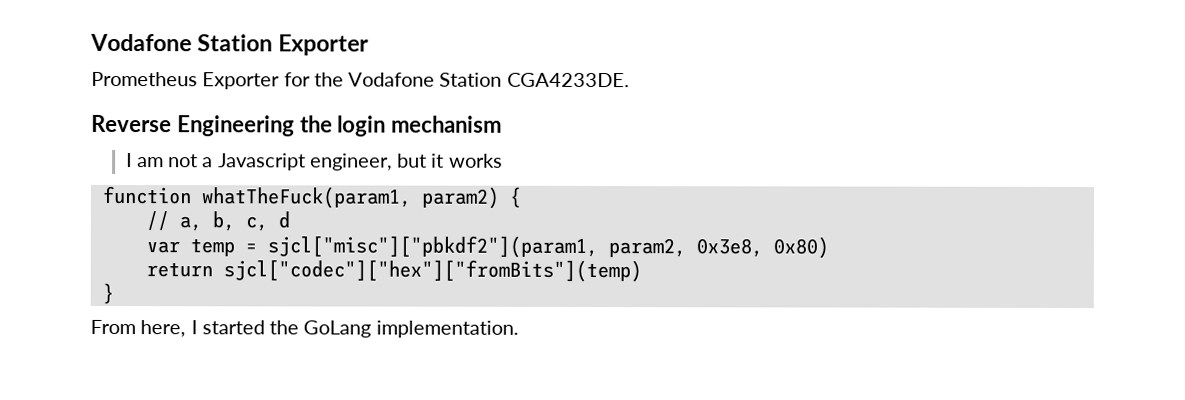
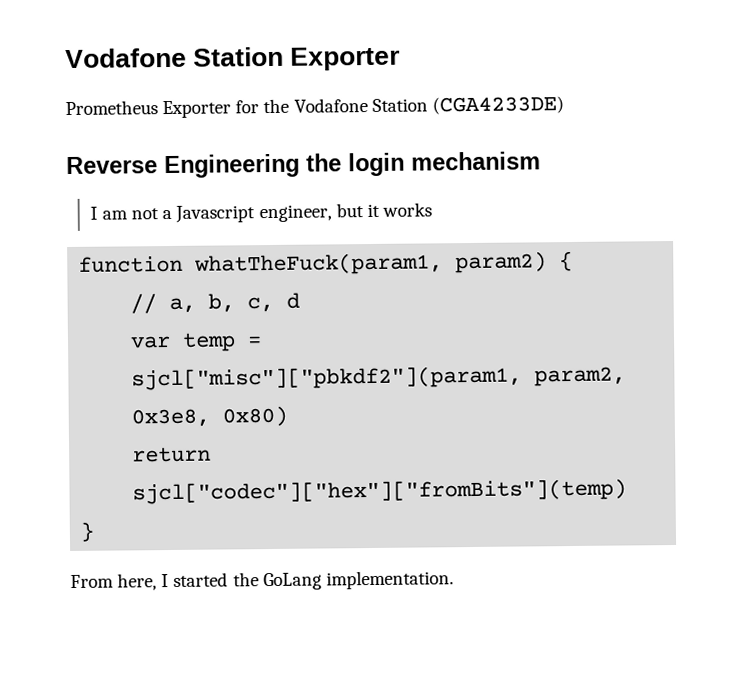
[506,72,630,88] CGA4233DE. -> [431,96,564,115] (CGA4233DE)

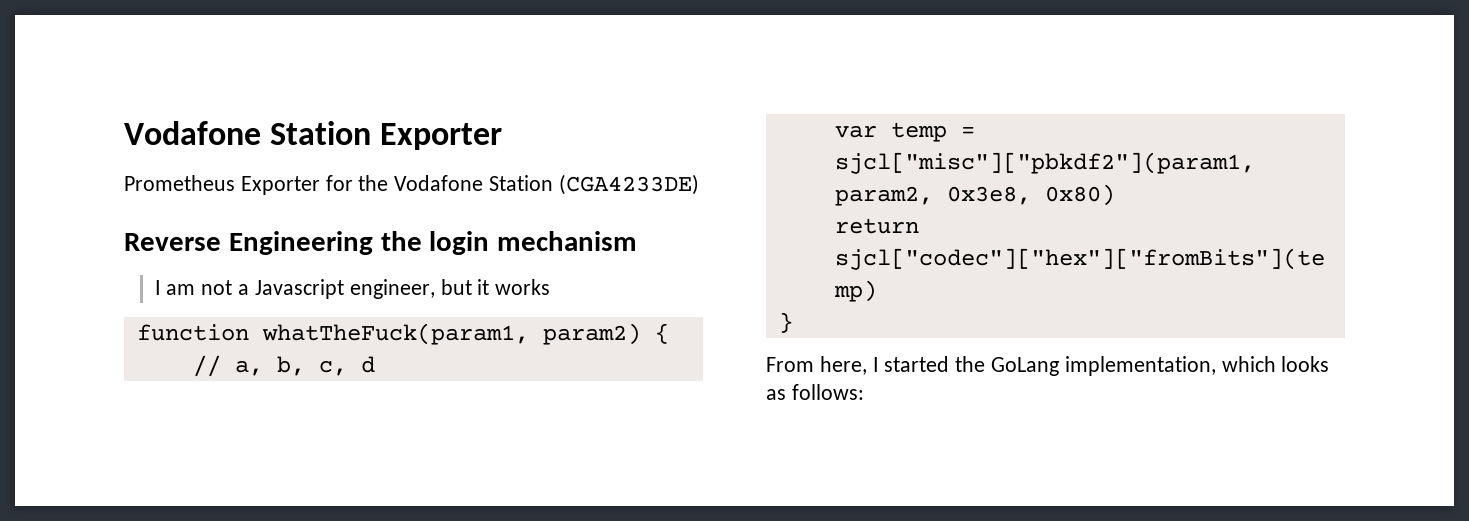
[325,570,454,590] implementation. -> [1064,356,1330,376] [766,384,864,400] implementation, which looks as follows:

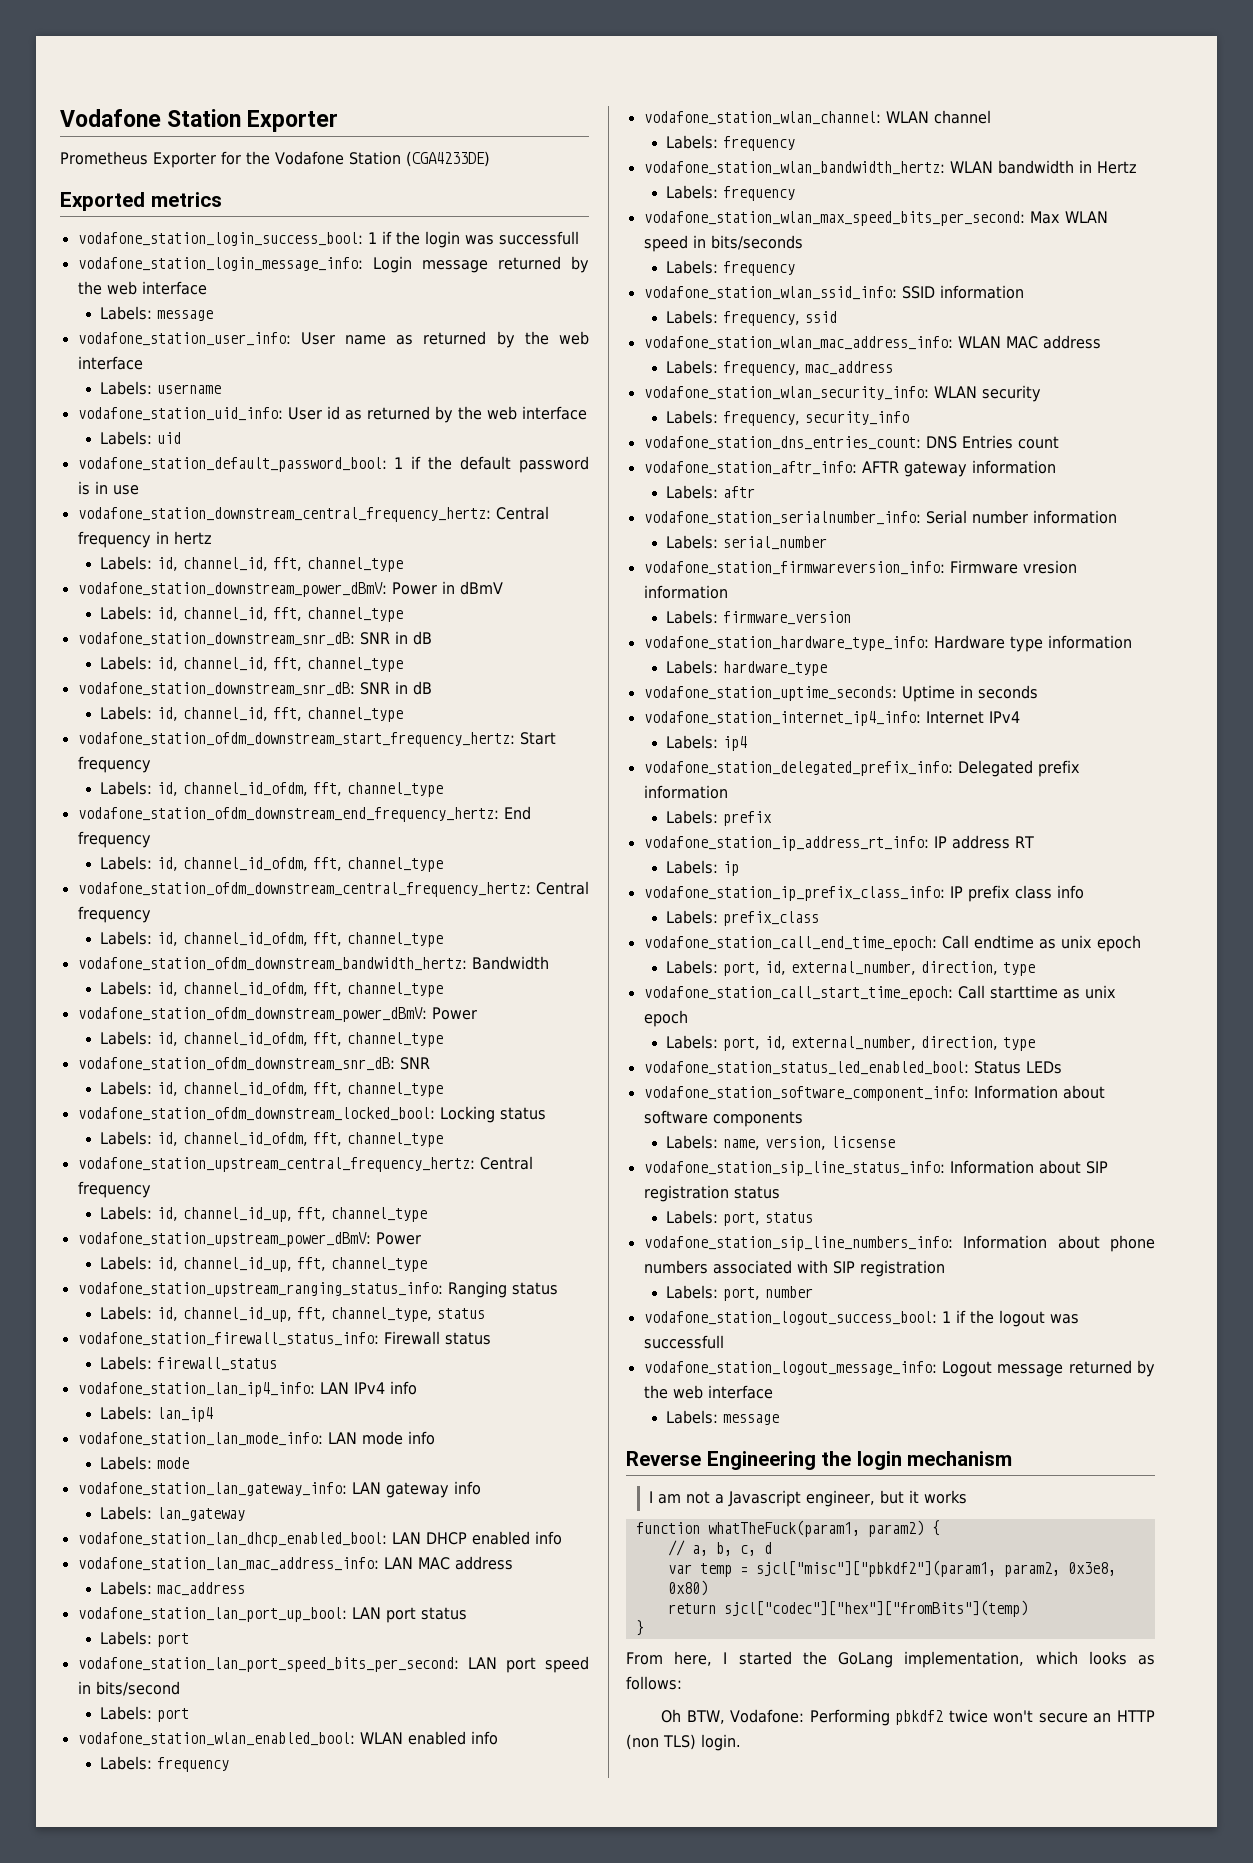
(699, 184) none -> [60,192,222,211] [77,231,579,248] [77,256,590,273] [77,281,207,295] [100,306,214,321] [77,331,589,348] [77,356,143,370] [100,381,222,395] [77,406,587,423] [100,431,182,445] [77,456,589,473] [77,481,139,495] [77,506,549,522] [77,531,212,548] [100,556,404,572] [77,581,503,597] [100,606,404,622] [77,631,432,646] [100,656,404,672] [77,681,432,696] [100,706,404,722] [77,732,556,747] [77,756,151,773] [100,781,444,797] [77,806,531,822] [77,831,151,848] [100,856,444,872] [77,881,589,897] [77,906,151,923] [100,931,444,947] [77,956,549,971] [100,981,444,997] [77,1007,477,1022] [100,1031,444,1047] [77,1057,430,1071] [100,1081,444,1097] [77,1106,546,1123] [100,1131,444,1147] [77,1156,533,1172] [77,1181,151,1198] [100,1206,428,1222] [77,1232,421,1247] [100,1256,428,1272] [77,1281,558,1298] [100,1306,486,1322] [77,1331,491,1346] [100,1356,278,1371] [77,1381,417,1397] [100,1406,214,1422] [77,1431,435,1446] [100,1456,190,1470] [77,1481,481,1498] [100,1506,246,1521] [77,1531,562,1547] [77,1556,513,1571] [100,1581,246,1596] [77,1607,467,1623] [100,1631,190,1647] [77,1656,589,1673] [77,1681,180,1696] [100,1706,190,1722] [77,1731,498,1746] [100,1756,230,1772] [643,110,991,125] [666,135,796,151] [643,160,1137,175] [666,185,796,201] [643,211,1108,226] [643,235,803,252] [666,260,796,276] [643,285,1024,300] [666,310,838,326] [643,335,1101,350] [666,360,894,376] [643,385,1041,402] [666,410,910,426] [643,435,1059,450] [643,460,1056,477] [666,485,756,499] [643,510,1117,525] [666,535,828,550] [643,560,1077,575] [643,585,728,599] [666,610,852,625] [643,635,1132,652] [666,660,828,676] [643,685,1038,702] [643,711,1020,726] [666,735,748,751] [643,760,1080,777] [643,785,728,799] [666,810,773,826] [643,835,1034,851] [666,860,740,876] [643,885,1084,902] [666,910,820,926] [643,935,1141,952] [666,960,1036,976] [643,985,1116,1001] [643,1010,688,1027] [666,1035,1036,1051] [643,1061,1062,1075] [643,1085,1105,1101] [643,1110,803,1127] [666,1135,896,1150] [643,1160,1108,1176] [643,1185,780,1202] [666,1210,814,1226] [643,1235,1155,1252] [643,1260,945,1277] [666,1285,814,1301] [643,1310,1079,1327] [643,1335,724,1349] [643,1360,1155,1377] [643,1385,773,1399] [666,1410,780,1425] // Exported metrics // vodafone_station_login_success_bool: 1 if the login was successfull // vodafone_station_login_message_info: Login message returned by the web interface // Labels: message // vodafone_station_user_info: User name as returned by the web interface // Labels: username // vodafone_station_uid_info: User id as returned by the web interface // Labels: uid // vodafone_station_default_password_bool: 1 if the default password is in use // vodafone_station_downstream_central_frequency_hertz: Central frequency in hertz // Labels: id, channel_id, fft, channel_type // vodafone_station_downstream_power_dBmV: Power in dBmV // Labels: id, channel_id, fft, channel_type // vodafone_station_downstream_snr_dB: SNR in dB // Labels: id, channel_id, fft, channel_type // vodafone_station_downstream_snr_dB: SNR in dB // Labels: id, channel_id, fft, channel_type // vodafone_station_ofdm_downstream_start_frequency_hertz: Start frequency // Labels: id, channel_id_ofdm, fft, channel_type // vodafone_station_ofdm_downstream_end_frequency_hertz: End frequency // Labels: id, channel_id_ofdm, fft, channel_type // vodafone_station_ofdm_downstream_central_frequency_hertz: Central frequency // Labels: id, channel_id_ofdm, fft, channel_type // vodafone_station_ofdm_downstream_bandwidth_hertz: Bandwidth // Labels: id, channel_id_ofdm, fft, channel_type // vodafone_station_ofdm_downstream_power_dBmV: Power // Labels: id, channel_id_ofdm, fft, channel_type // vodafone_station_ofdm_downstream_snr_dB: SNR // Labels: id, channel_id_ofdm, fft, channel_type // vodafone_station_ofdm_downstream_locked_bool: Locking status // Labels: id, channel_id_ofdm, fft, channel_type // vodafone_station_upstream_central_frequency_hertz: Central frequency // Labels: id, channel_id_up, fft, channel_type // vodafone_station_upstream_power_dBmV: Power // Labels: id, channel_id_up, fft, channel_type // vodafone_station_upstream_ranging_status_info: Ranging status // Labels: id, channel_id_up, fft, channel_type, status // vodafone_station_firewall_status_info: Firewall status // Labels: firewall_status // vodafone_station_lan_ip4_info: LAN IPv4 info // Labels: lan_ip4 // vodafone_station_lan_mode_info: LAN mode info // Labels: mode // vodafone_station_lan_gateway_info: LAN gateway info // Labels: lan_gateway // vodafone_station_lan_dhcp_enabled_bool: LAN DHCP enabled info // vodafone_station_lan_mac_address_info: LAN MAC address // Labels: mac_address // vodafone_station_lan_port_up_bool: LAN port status // Labels: port // vodafone_station_lan_port_speed_bits_per_second: LAN port speed in bits/second // Labels: port // vodafone_station_wlan_enabled_bool: WLAN enabled info // Labels: frequency // vodafone_station_wlan_channel: WLAN channel // Labels: frequency // vodafone_station_wlan_bandwidth_hertz: WLAN bandwidth in Hertz // Labels: frequency // vodafone_station_wlan_max_speed_bits_per_second: Max WLAN speed in bits/seconds // Labels: frequency // vodafone_station_wlan_ssid_info: SSID information // Labels: frequency, ssid // vodafone_station_wlan_mac_address_info: WLAN MAC address // Labels: frequency, mac_address // vodafone_station_wlan_security_info: WLAN security // Labels: frequency, security_info // vodafone_station_dns_entries_count: DNS Entries count // vodafone_station_aftr_info: AFTR gateway information // Labels: aftr // vodafone_station_serialnumber_info: Serial number information // Labels: serial_number // vodafone_station_firmwareversion_info: Firmware vresion information // Labels: firmware_version // vodafone_station_hardware_type_info: Hardware type information // Labels: hardware_type // vodafone_station_uptime_seconds: Uptime in seconds // vodafone_station_internet_ip4_info: Internet IPv4 // Labels: ip4 // vodafone_station_delegated_prefix_info: Delegated prefix information // Labels: prefix // vodafone_station_ip_address_rt_info: IP address RT // Labels: ip // vodafone_station_ip_prefix_class_info: IP prefix class info // Labels: prefix_class // vodafone_station_call_end_time_epoch: Call endtime as unix epoch // Labels: port, id, external_number, direction, type // vodafone_station_call_start_time_epoch: Call starttime as unix epoch // Labels: port, id, external_number, direction, type // vodafone_station_status_led_enabled_bool: Status LEDs // vodafone_station_software_component_info: Information about software components // Labels: name, version, licsense // vodafone_station_sip_line_status_info: Information about SIP registration status // Labels: port, status // vodafone_station_sip_line_numbers_info: Information about phone numbers associated with SIP registration // Labels: port, number // vodafone_station_logout_success_bool: 1 if the logout was successfull // vodafone_station_logout_message_info: Logout message returned by the web interface // Labels: message
(864, 392) none -> [661,1709,1155,1726] [626,1734,741,1751] // Oh BTW, Vodafone: Performing pbkdf2 twice won't secure an HTTP (non TLS) login.

